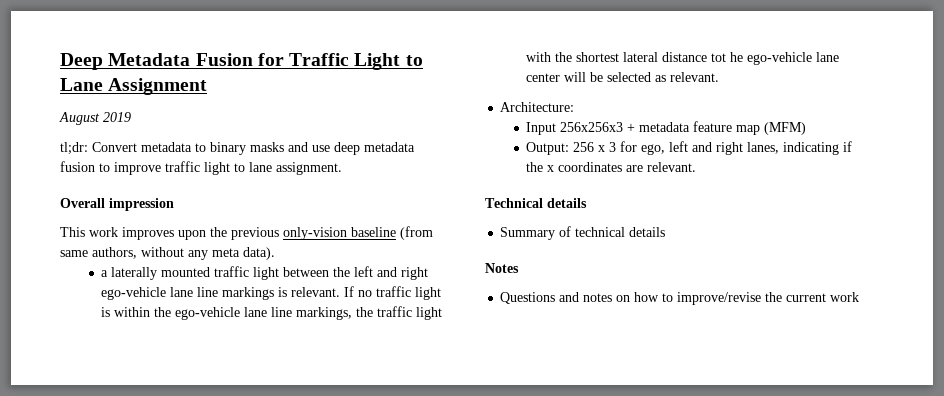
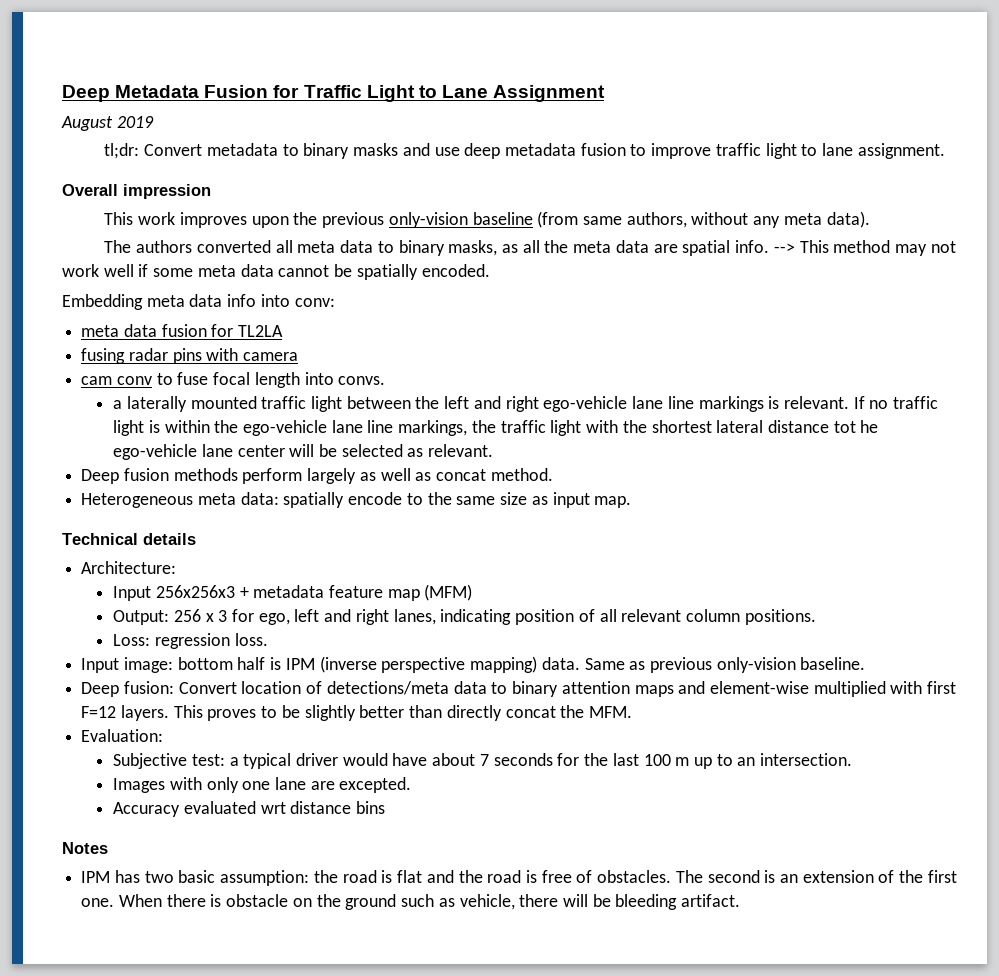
(275, 253) none -> [104,240,956,256] [62,264,490,280] [62,294,335,310] [81,324,284,337] [81,348,299,364] [81,372,386,388] // The authors converted all meta data to binary masks, as all the meta data are spatial info. --> This method may not work well if some meta data cannot be spatially encoded. // Embedding meta data info into conv: // meta data fusion for TL2LA // fusing radar pins with camera // cam conv to fuse focal length into convs.
(720, 77) none -> [81,468,553,484] [81,492,632,508] [62,533,196,545] // Deep fusion methods perform largely as well as concat method. // Heterogeneous meta data: spatially encode to the same size as input map. // Technical details
[843,141,853,152] [526,162,697,172] [485,198,587,208] [500,226,666,240] [485,263,519,273] [500,292,860,305] if the x coordinates are relevant. // Technical details // Summary of technical details // Notes // Questions and notes on how to improve/revise the current work -> [515,609,816,625] [113,633,268,649] [81,656,866,673] [81,681,957,697] [81,705,632,721] [81,729,164,742] [113,753,853,769] [113,777,412,793] [113,801,385,817] [62,842,108,854] [81,870,957,886] [81,894,741,910] position of all relevant column positions. // Loss: regression loss. // Input image: bottom half is IPM (inverse perspective mapping) data. Same as previous only-vision baseline. // Deep fusion: Convert location of detections/meta data to binary attention maps and element-wise multiplied with first F=12 layers. This proves to be slightly better than directly concat the MFM. // Evaluation: // Subjective test: a typical driver would have about 7 seconds for the last 100 m up to an intersection. // Images with only one lane are excepted. // Accuracy evaluated wrt distance bins // Notes // IPM has two basic assumption: the road is flat and the road is free of obstacles. The second is an extension of the first one. When there is obstacle on the ground such as vehicle, there will be bleeding artifact.

